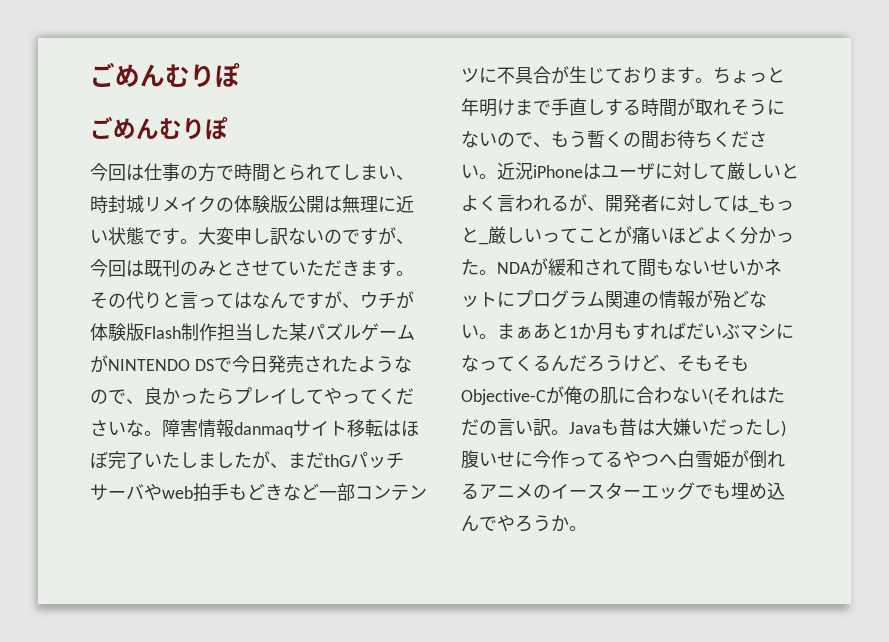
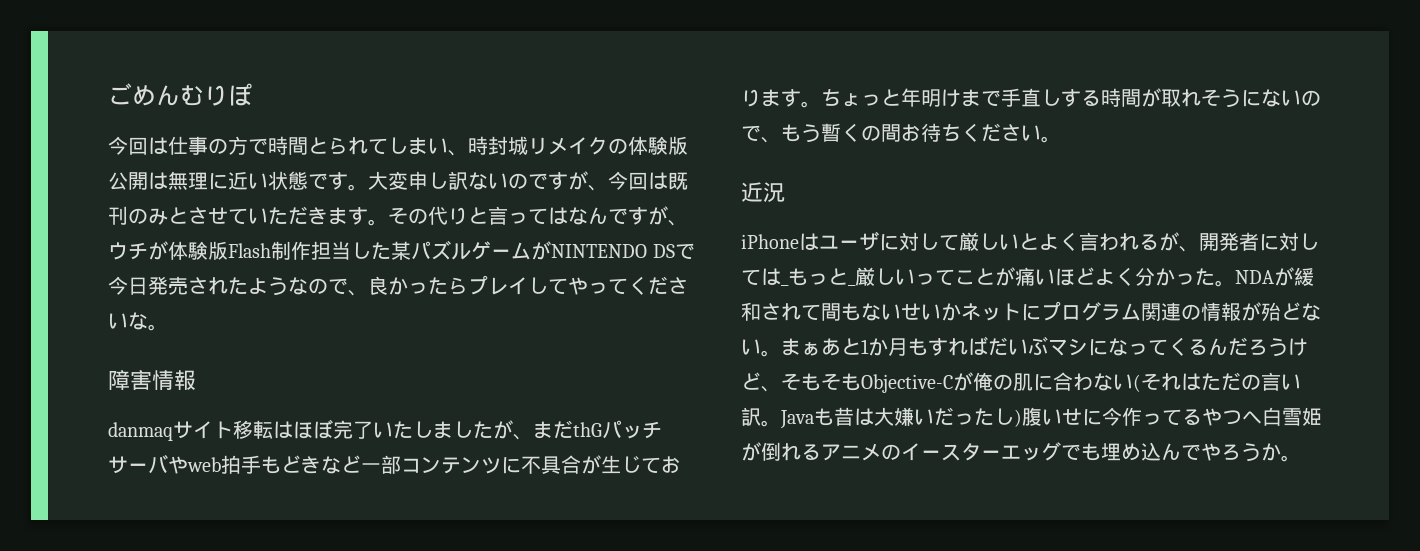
[90,62,240,88] [90,116,228,140] ごめんむりぽ // ごめんむりぽ -> [108,83,252,106] ごめんむりぽ
(162, 433) none -> (168, 327) //
(234, 428) none -> (196, 380) //
(497, 176) none -> (1061, 139) //
(533, 171) none -> (785, 192) //

